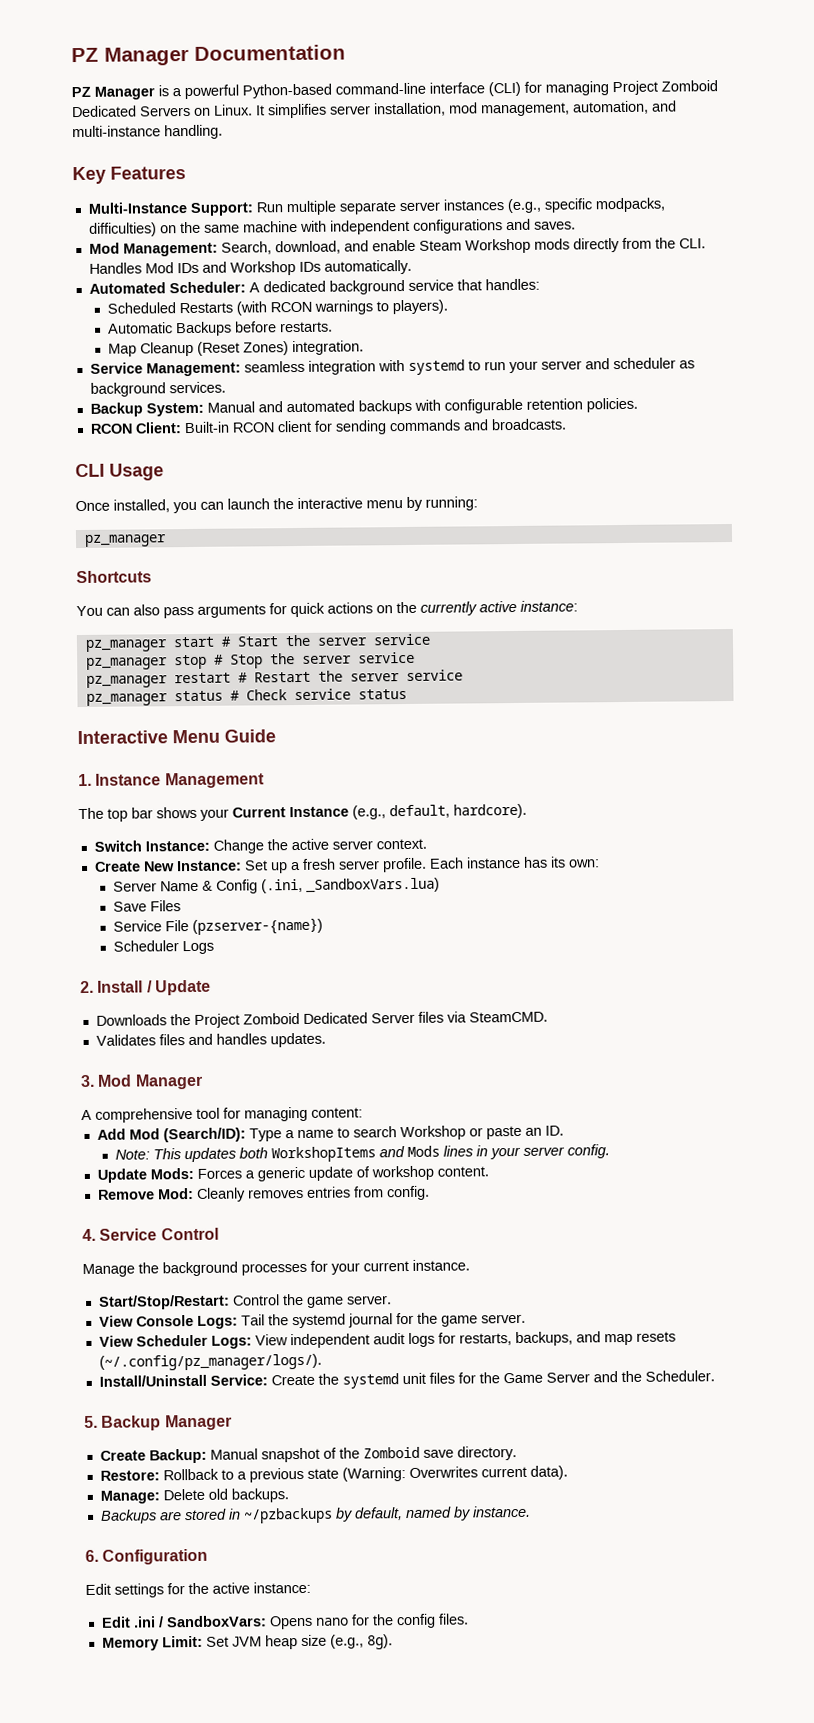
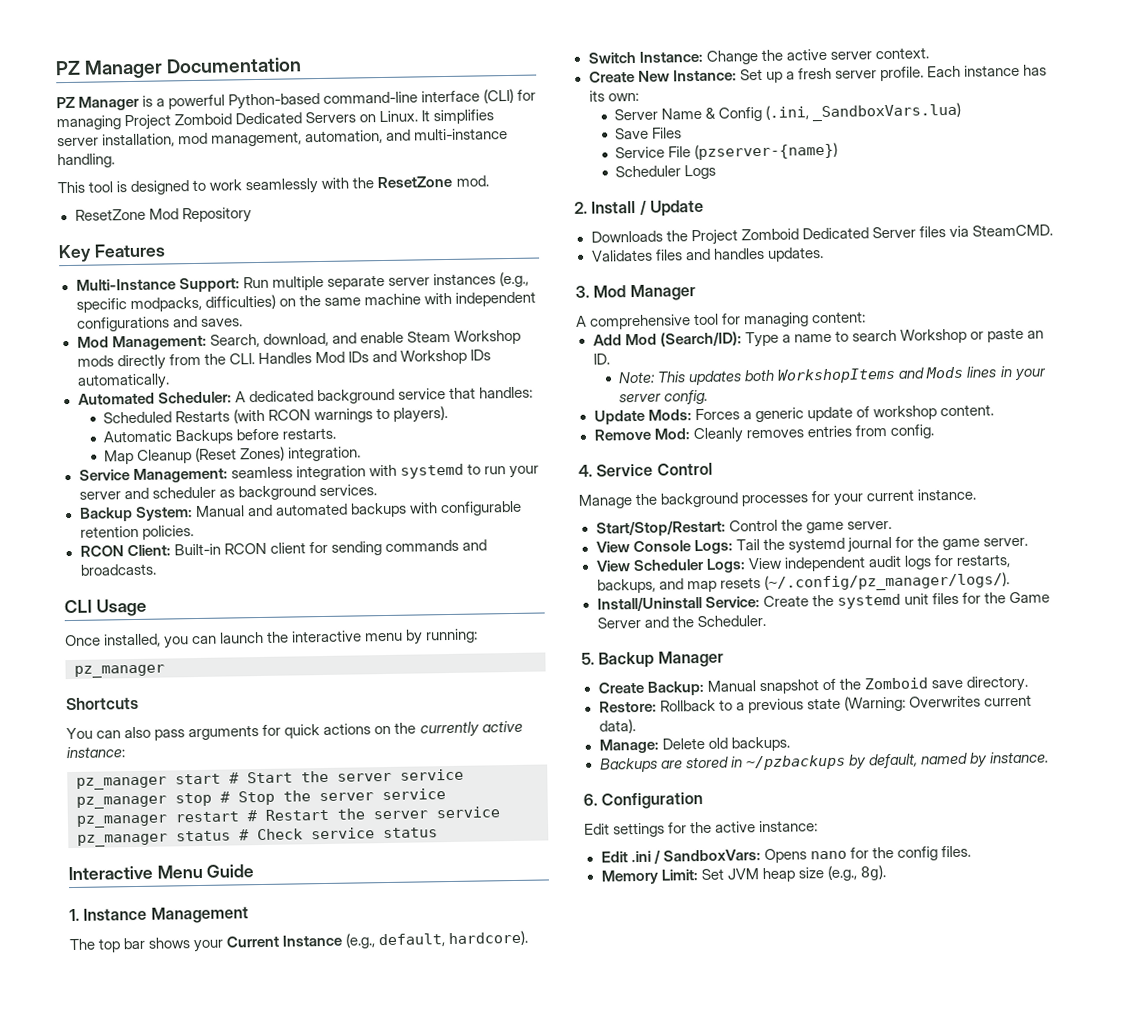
(223, 132) none -> [57,175,489,195] [74,207,252,224] // This tool is designed to work seamlessly with the ResetZone mod. // ResetZone Mod Repository

